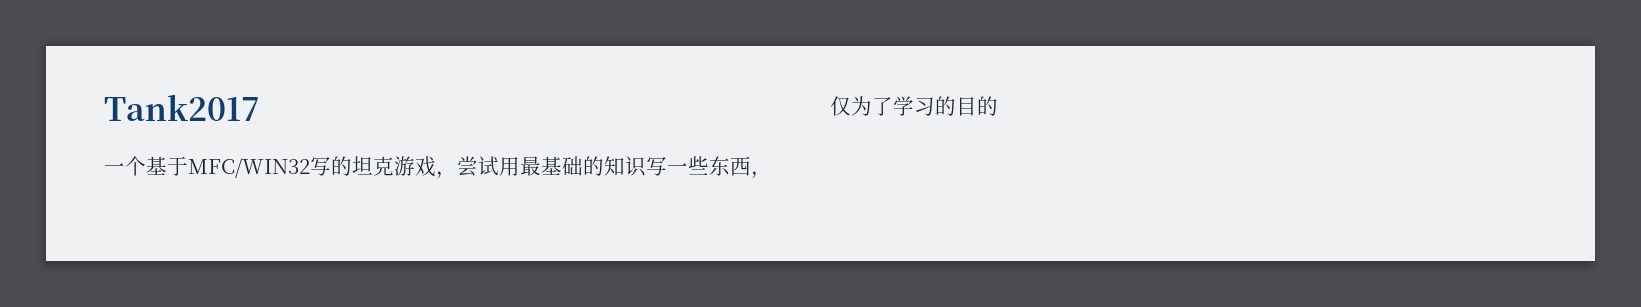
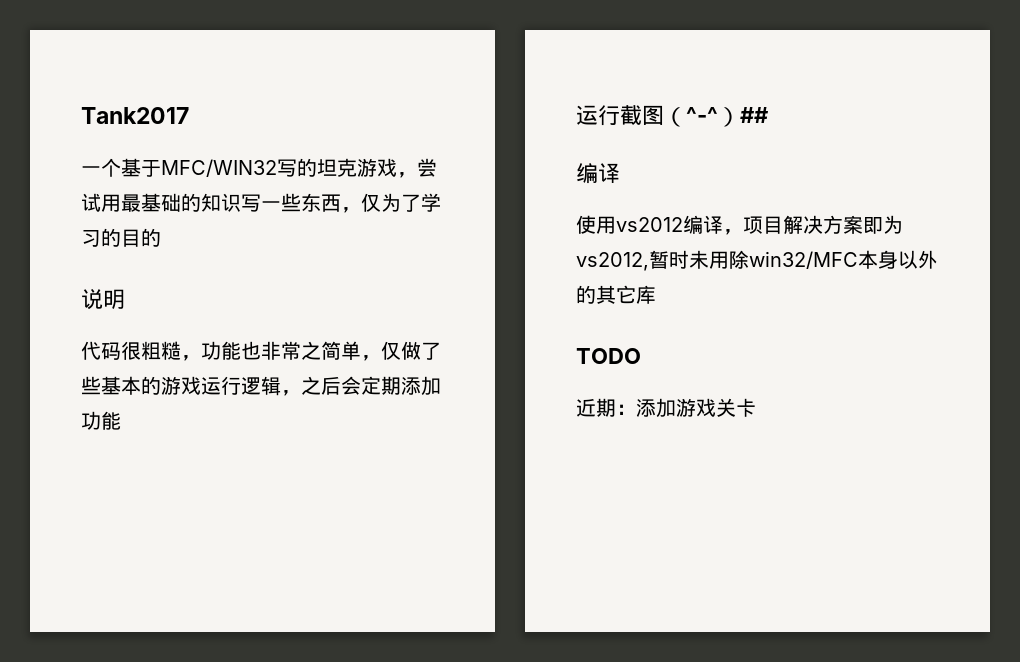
(998, 106) none -> [81,289,125,310] [81,341,441,361] [81,376,441,396] [81,411,121,430] [576,105,769,127] [576,163,620,184] [576,215,903,235] [576,250,938,271] [576,285,656,304] [576,348,641,364] [576,398,756,418] // 说明 // 代码很粗糙，功能也非常之简单，仅做了些基本的游戏运行逻辑，之后会定期添加功能 // 运行截图（^-^）## // 编译 // 使用vs2012编译，项目解决方案即为vs2012,暂时未用除win32/MFC本身以外的其它库 // TODO // 近期：添加游戏关卡

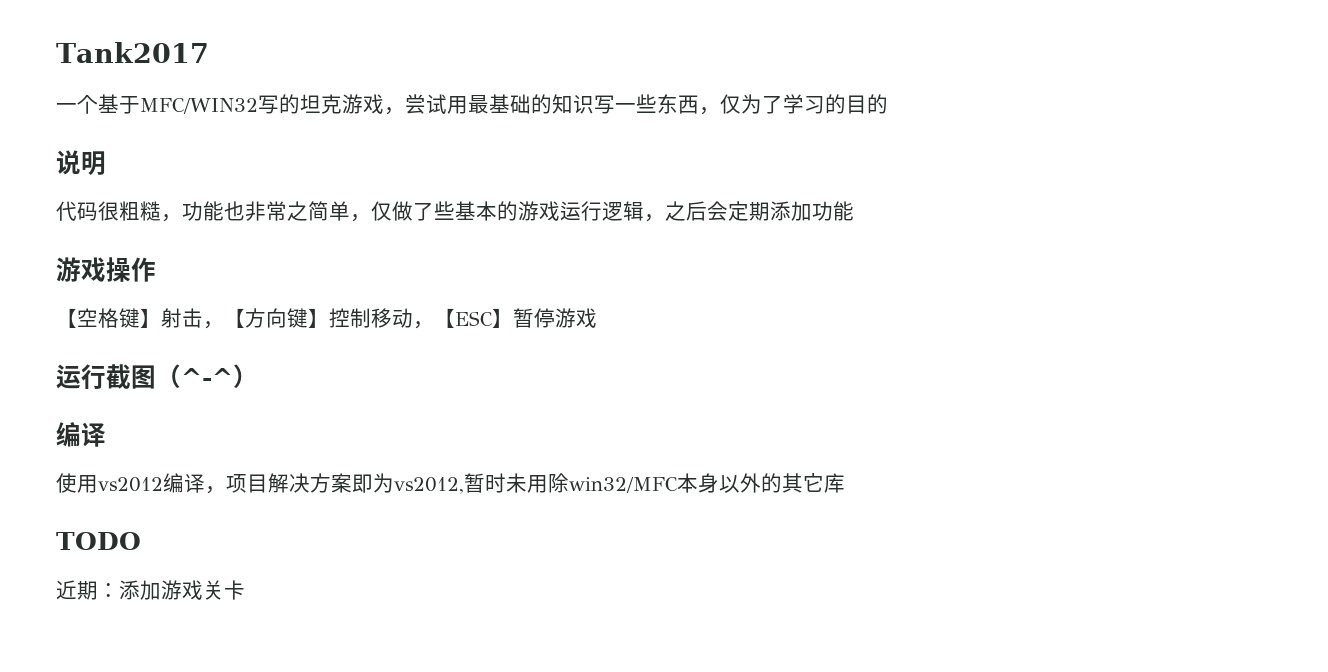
(121, 420) none -> [56,257,156,282] [56,308,597,329] // 游戏操作 // 【空格键】射击，【方向键】控制移动，【ESC】暂停游戏
[740,107,769,123] ## -> (258, 376) none

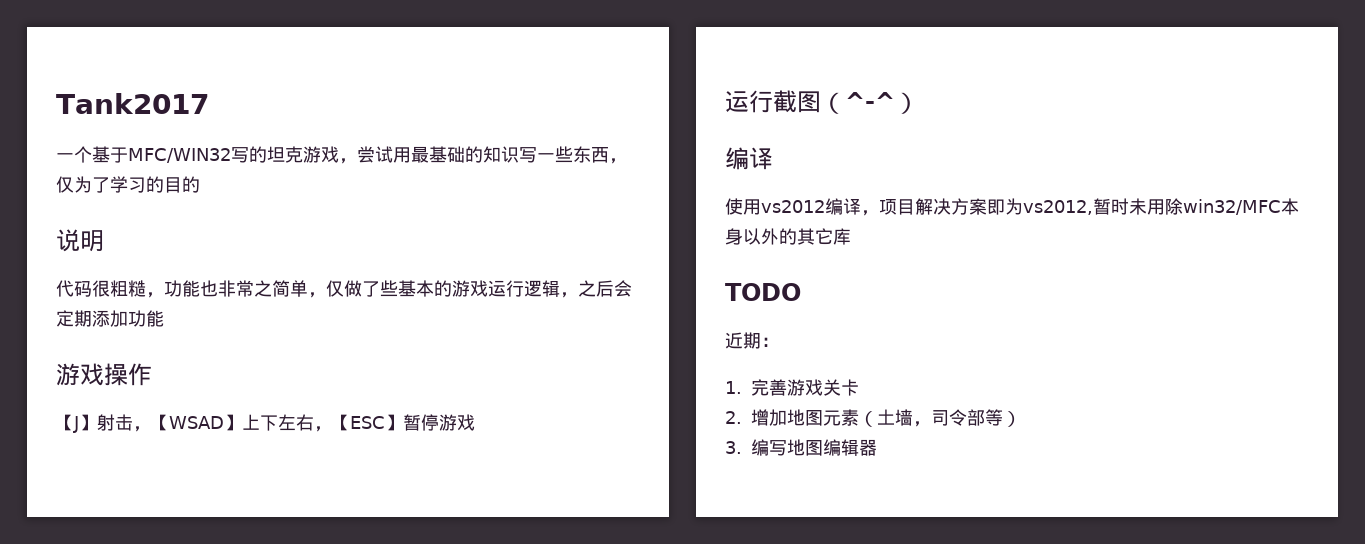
[77,308,140,328] 空格键 -> [73,416,79,433] J
[245,308,413,328] 方向键】控制移动 -> [169,414,314,431] WSAD】上下左右
[119,580,161,600] 添加 -> [725,379,787,396] // 1.完善
(245, 590) none -> [725,409,1021,427] [725,439,877,456] // 2.增加地图元素（土墙，司令部等） // 3.编写地图编辑器

